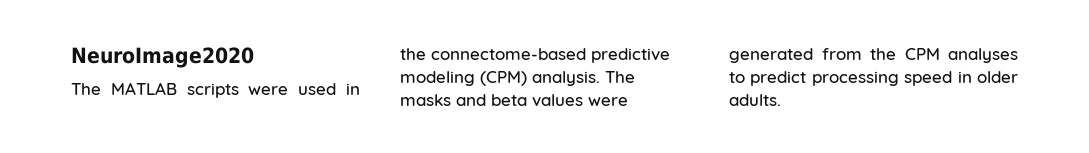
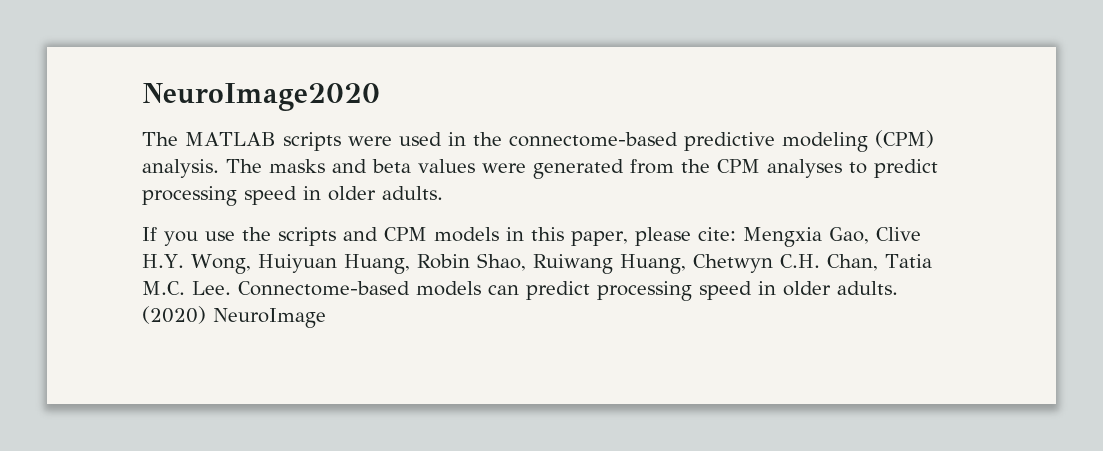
(781, 100) none -> [142,227,921,247] [142,253,932,274] [142,281,898,301] [142,306,326,328] // If you use the scripts and CPM models in this paper, please cite: Mengxia Gao, Clive H.Y. Wong, Huiyuan Huang, Robin Shao, Ruiwang Huang, Chetwyn C.H. Chan, Tatia M.C. Lee. Connectome-based models can predict processing speed in older adults. (2020) NeuroImage

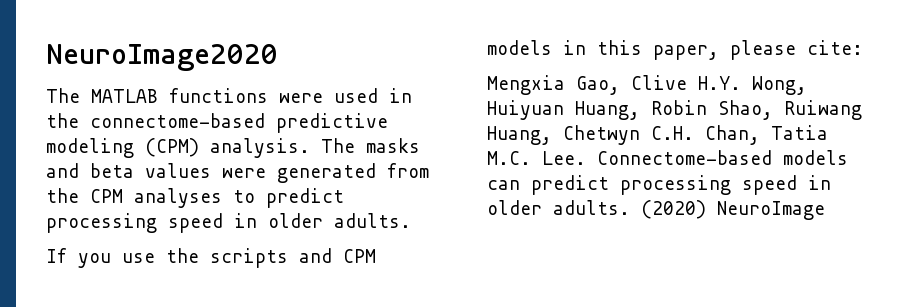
[282,132,341,151] scripts -> [169,88,268,103] functions
(736, 234) none -> (863, 47) //

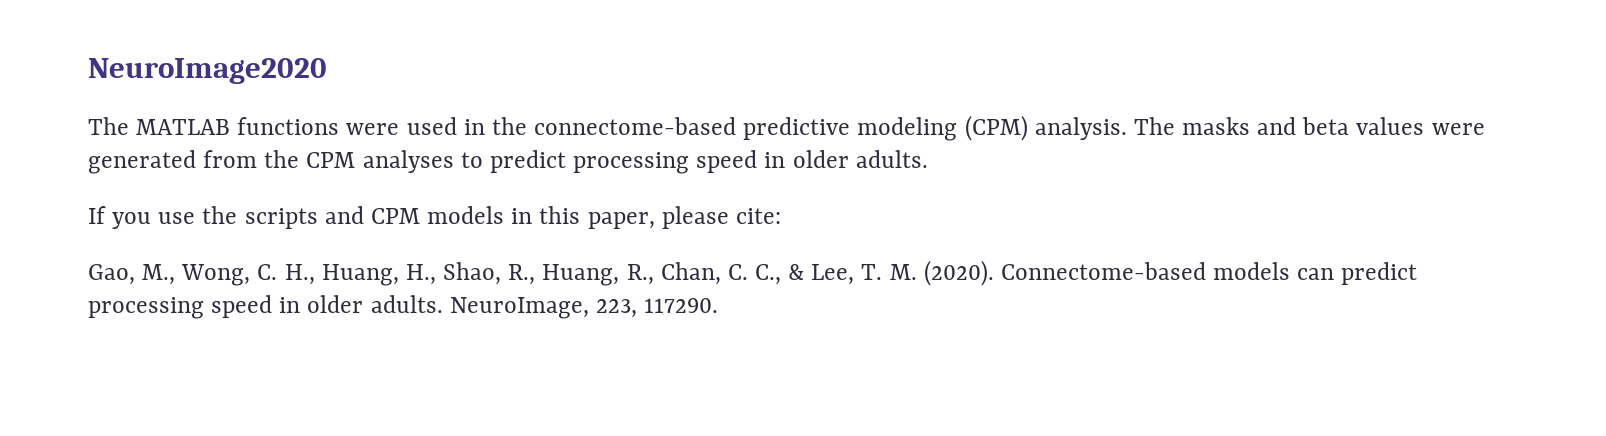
[487,75,807,95] [487,100,862,120] [487,125,828,145] [487,151,586,165] Mengxia Gao, Clive H.Y. Wong, Huiyuan Huang, Robin Shao, Ruiwang Huang, Chetwyn C.H. Chan, Tatia M.C. Lee. -> [88,260,994,286] Gao, M., Wong, C. H., Huang, H., Shao, R., Huang, R., Chan, C. C., & Lee, T. M. (2020).
[641,200,825,220] (2020) NeuroImage -> [449,297,719,319] NeuroImage, 223, 117290.

